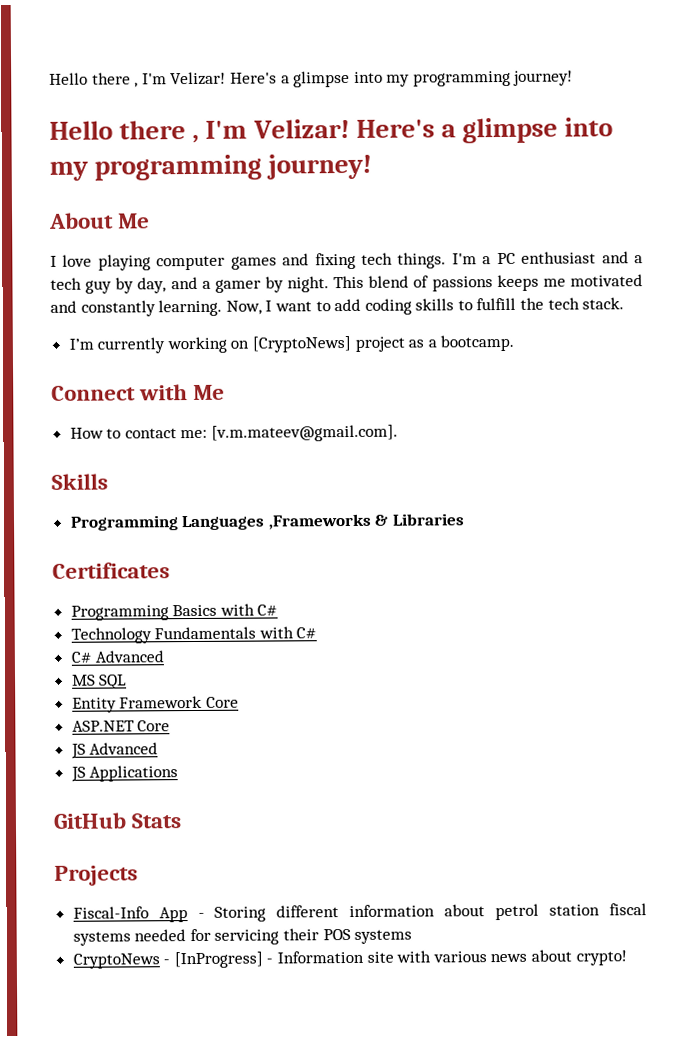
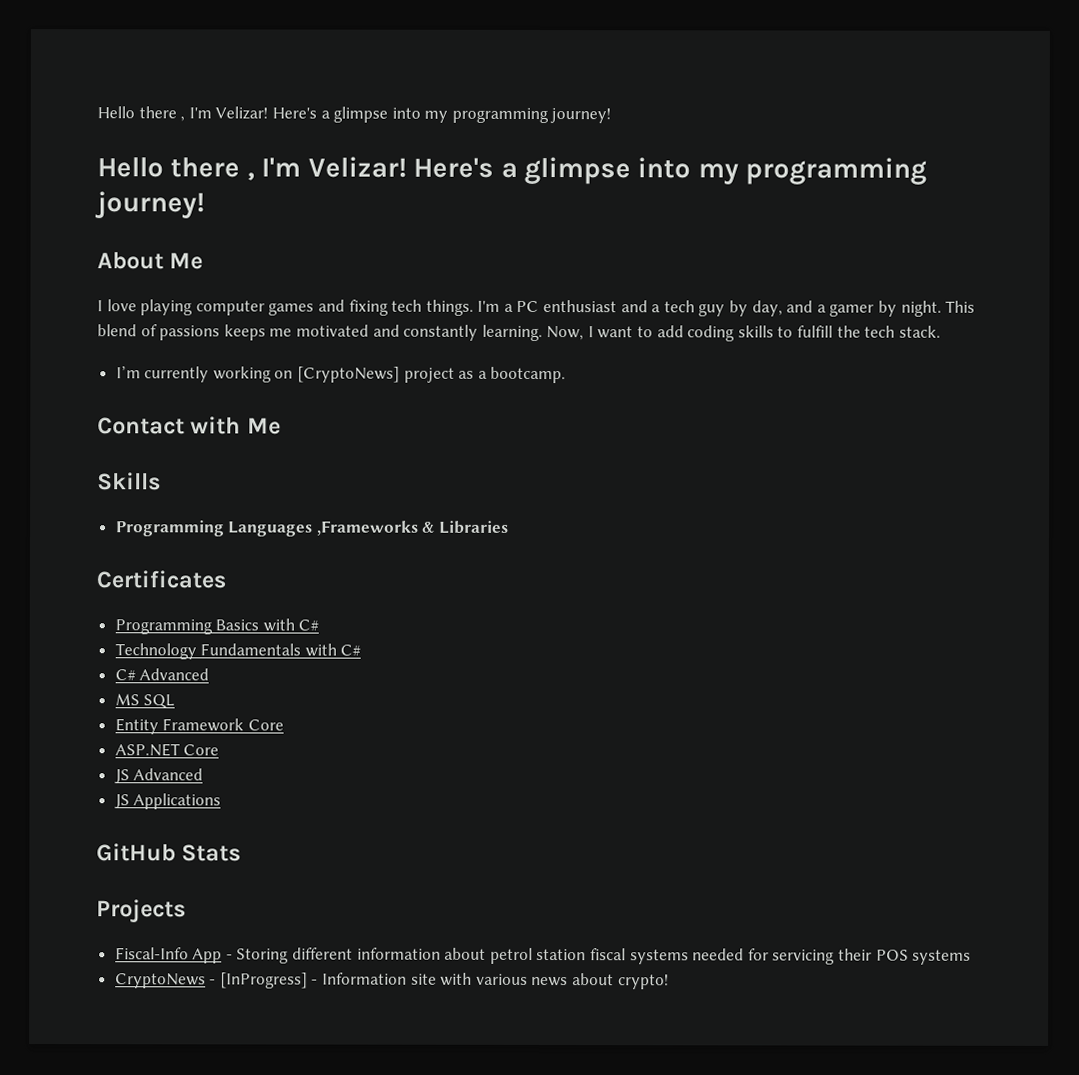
[51,385,136,401] Connect -> [97,417,185,435] Contact
[69,424,399,442] // How to contact me: [v.m.mateev@gmail.com]. -> (281, 426) none

